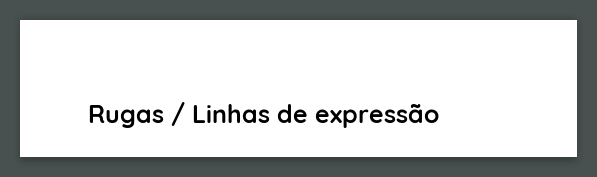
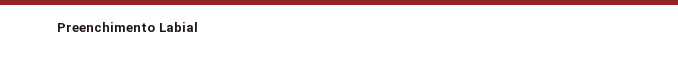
[88,102,439,128] Rugas / Linhas de expressão -> [57,22,198,32] Preenchimento Labial

